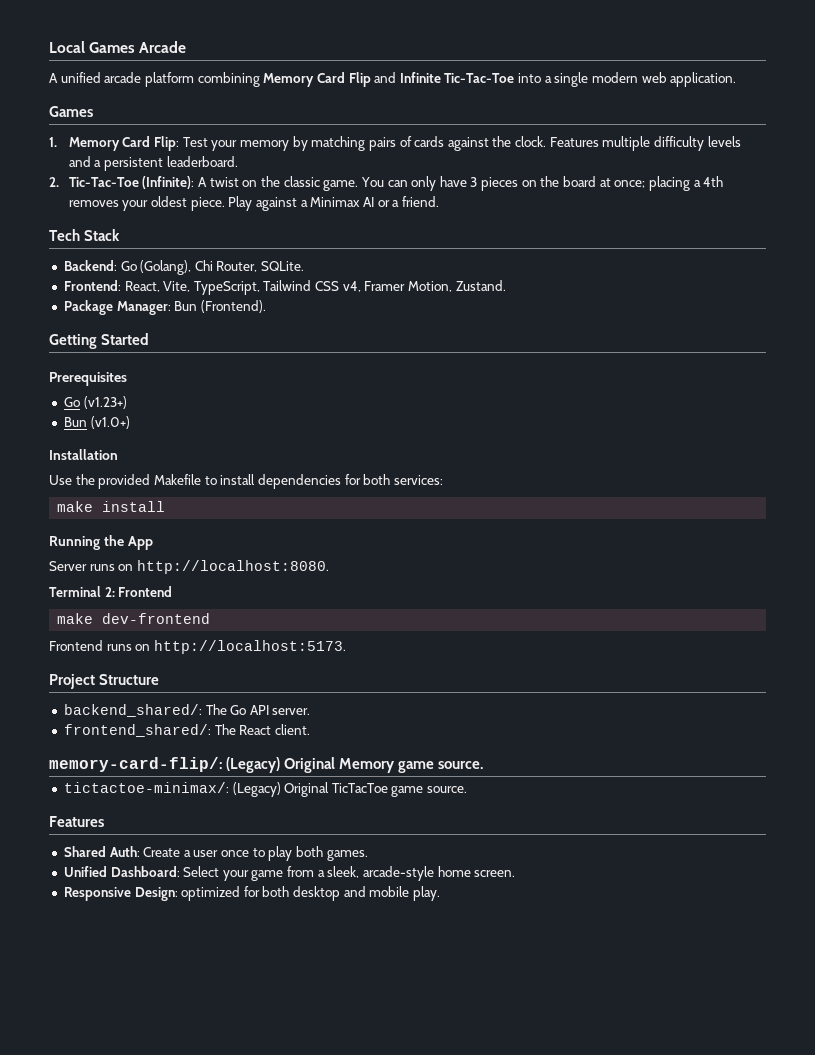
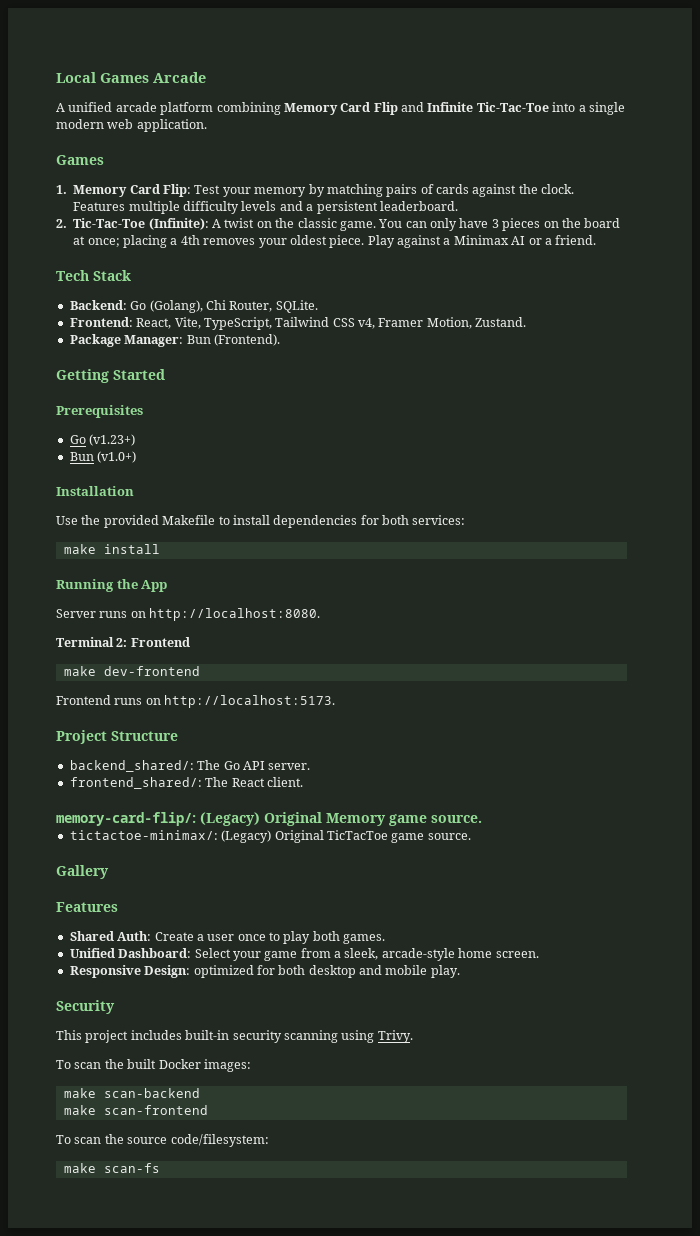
(468, 789) none -> [56,865,109,879] // Gallery
(441, 893) none -> [56,1000,115,1014] [56,1030,413,1043] [56,1059,251,1072] [63,1088,200,1098] [63,1105,208,1115] [56,1134,269,1147] [63,1163,160,1173] // Security // This project includes built-in security scanning using Trivy. // To scan the built Docker images: // make scan-backend // make scan-frontend // To scan the source code/filesystem: // make scan-fs

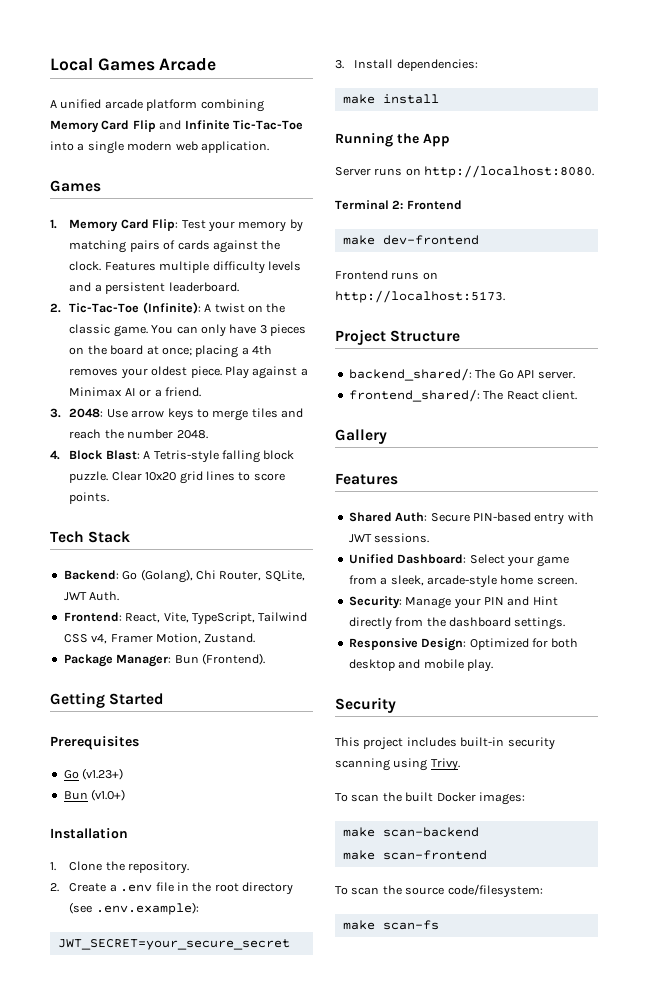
(597, 240) none -> [50,408,303,421] [69,429,208,439] [50,450,295,463] [69,471,285,484] [69,492,110,504] // 3. 2048: Use arrow keys to merge tiles and reach the number 2048. // 4. Block Blast: A Tetris-style falling block puzzle. Clear 10x20 grid lines to score points.
[275,300,318,313] SQLite. -> [264,570,305,582] [63,591,120,601] SQLite, JWT Auth.
[56,515,466,528] Use the provided Makefile to install dependencies for both services: -> [50,861,190,874] [50,882,293,895] [69,902,199,915] [57,939,290,950] [335,59,478,71] 1. Clone the repository. // 2. Create a .env file in the root directory (see .env.example): // JWT_SECRET=your_secure_secret // 3. Install dependencies:
[56,812,482,826] [69,830,471,843] [56,865,109,879] [56,902,118,912] [69,931,386,944] memory-card-flip/: (Legacy) Original Memory game source. // tictactoe-minimax/: (Legacy) Original TicTacToe game source. // Gallery // Features // Shared Auth: Create a user once to play both games. -> [335,429,387,444] [335,473,398,485] [348,512,594,525] [348,533,430,543] Gallery // Features // Shared Auth: Secure PIN-based entry with JWT sessions.
(539, 954) none -> [348,596,558,609] [348,617,566,630] // Security: Manage your PIN and Hint directly from the dashboard settings.
[193,965,254,978] optimized -> [469,638,529,650] Optimized

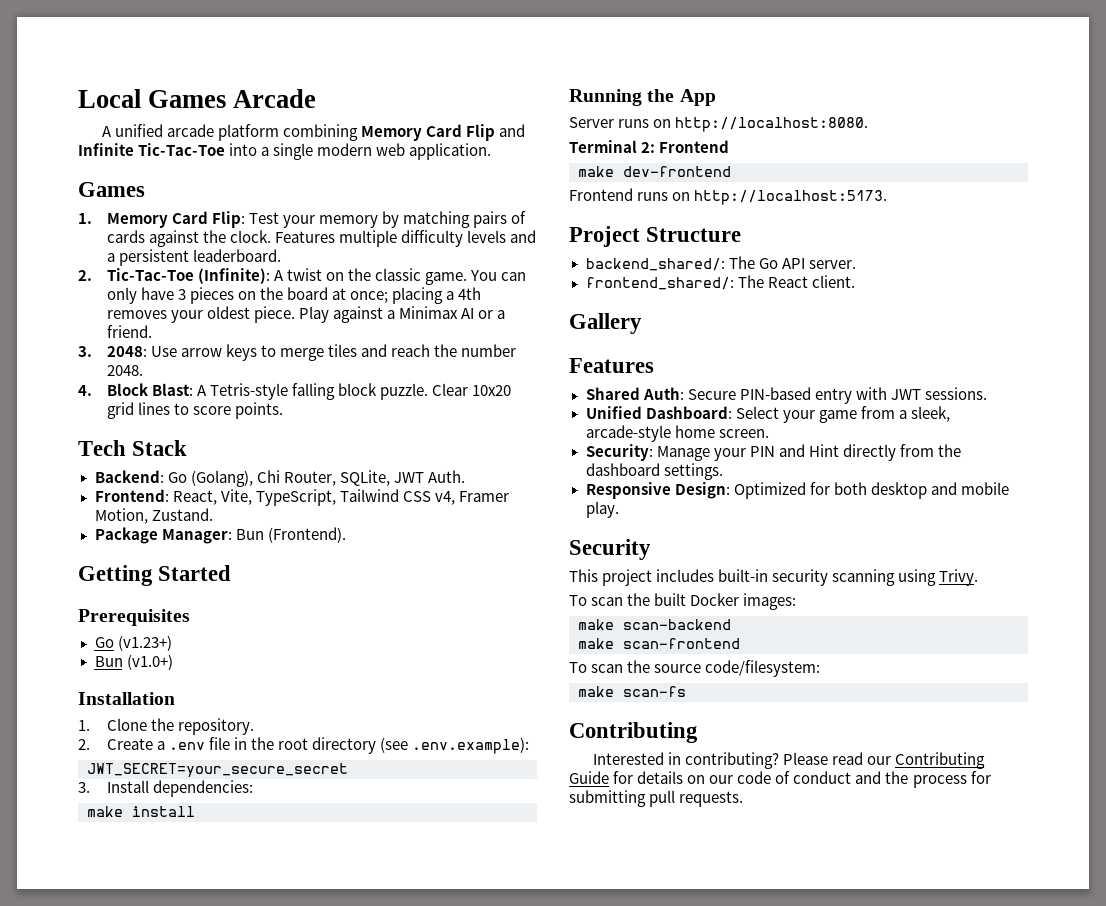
(439, 925) none -> [569,722,698,743] [592,752,986,769] [569,771,991,788] [569,790,744,807] // Contributing // Interested in contributing? Please read our Contributing Guide for details on our code of conduct and the process for submitting pull requests.

